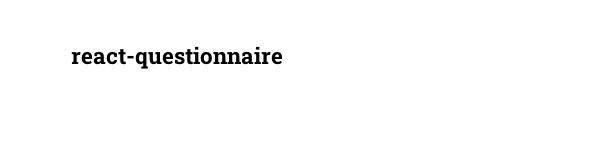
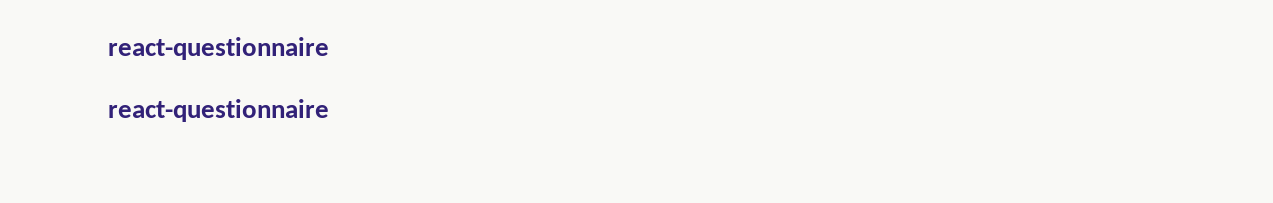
[71,46,283,69] react-questionnaire -> [108,37,329,60] [108,99,329,122] react-questionnaire // react-questionnaire

